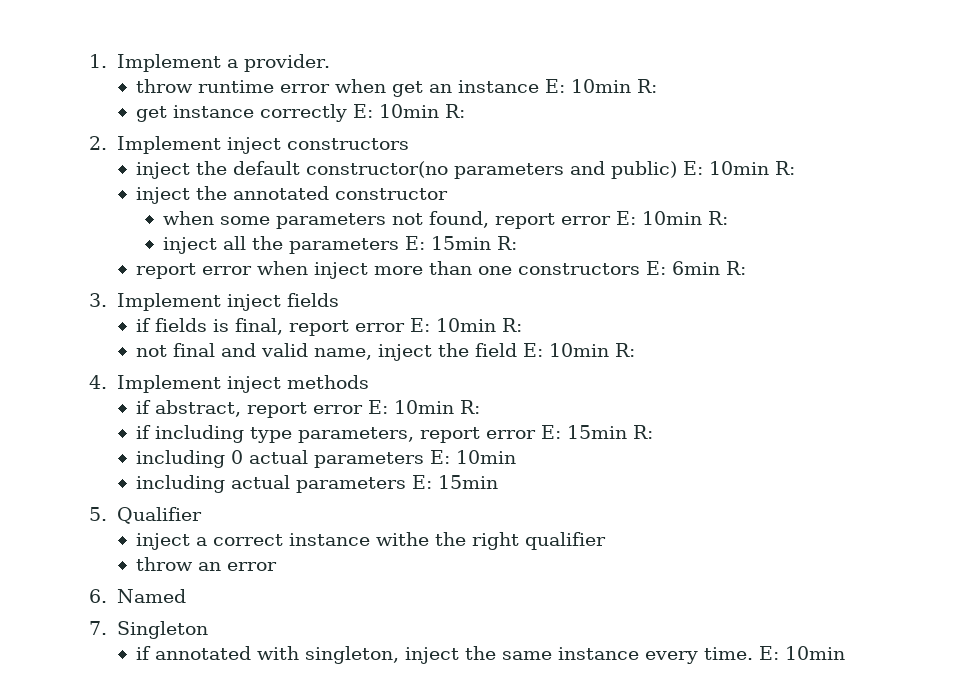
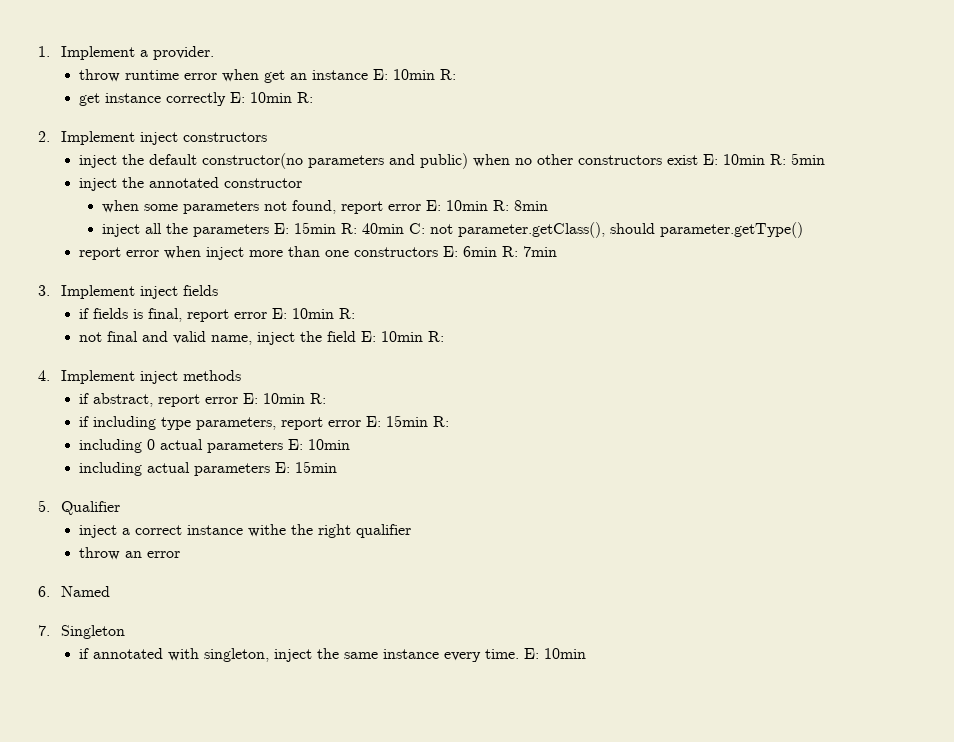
[683,161,796,175] E: 10min R: -> [472,153,825,167] when no other constructors exist E: 10min R: 5min
(728, 218) none -> [514,200,549,211] 8min
(517, 243) none -> [362,222,804,238] 40min C: not parameter.getClass(), should parameter.getType()
(747, 268) none -> [522,246,557,257] 7min

